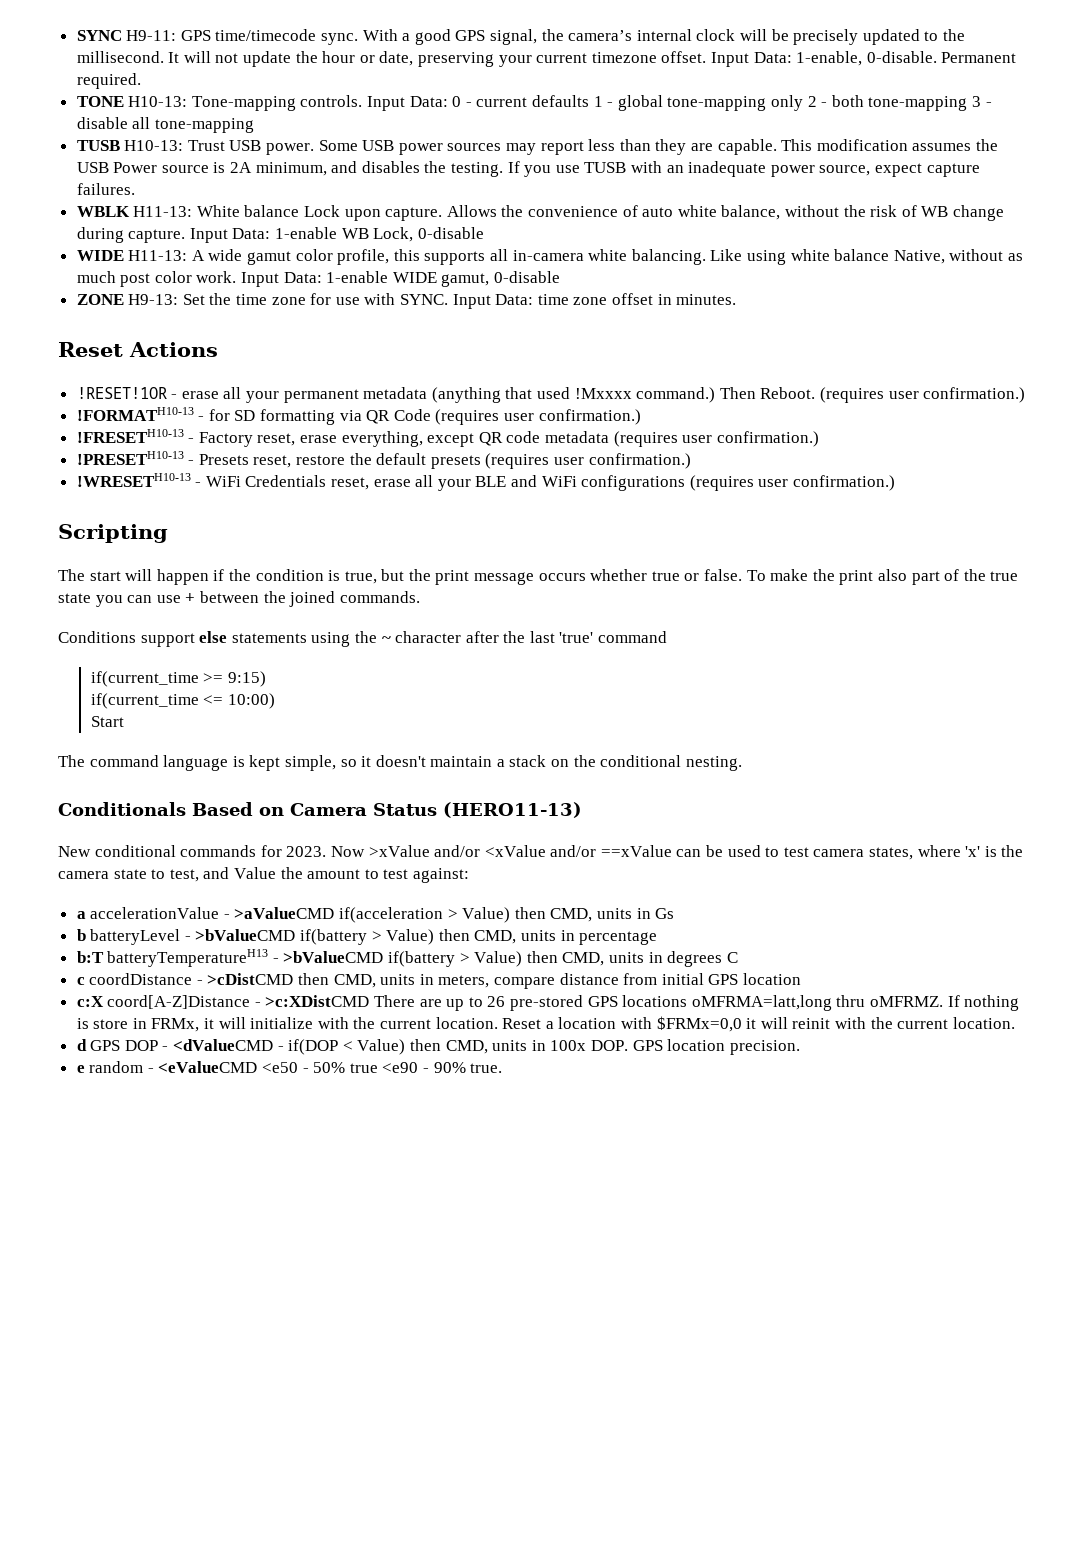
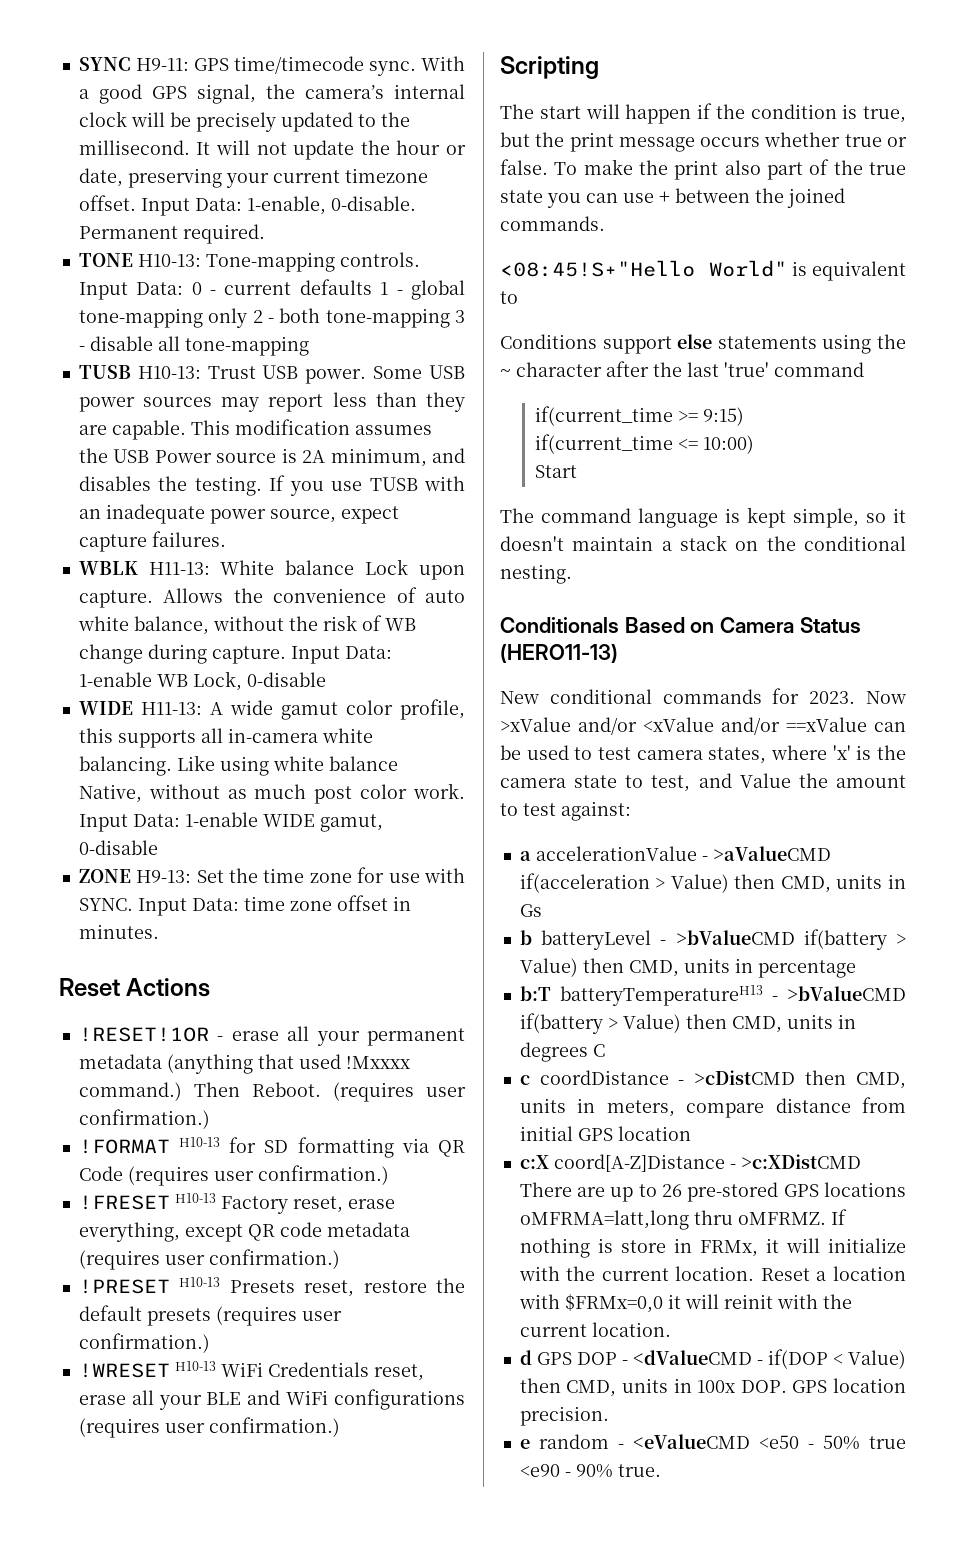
[76,407,205,421] !FORMATH10-13 - -> [78,1137,220,1154] !FORMAT H10-13
[76,429,195,443] !FRESETH10-13 - -> [78,1193,216,1210] !FRESET H10-13
[76,451,195,465] !PRESETH10-13 - -> [78,1277,221,1294] !PRESET H10-13
[76,473,202,487] !WRESETH10-13 - -> [78,1361,216,1378] !WRESET H10-13
(420, 597) none -> [500,260,906,281] [500,291,518,304] // <08:45!S+"Hello World" is equivalent to

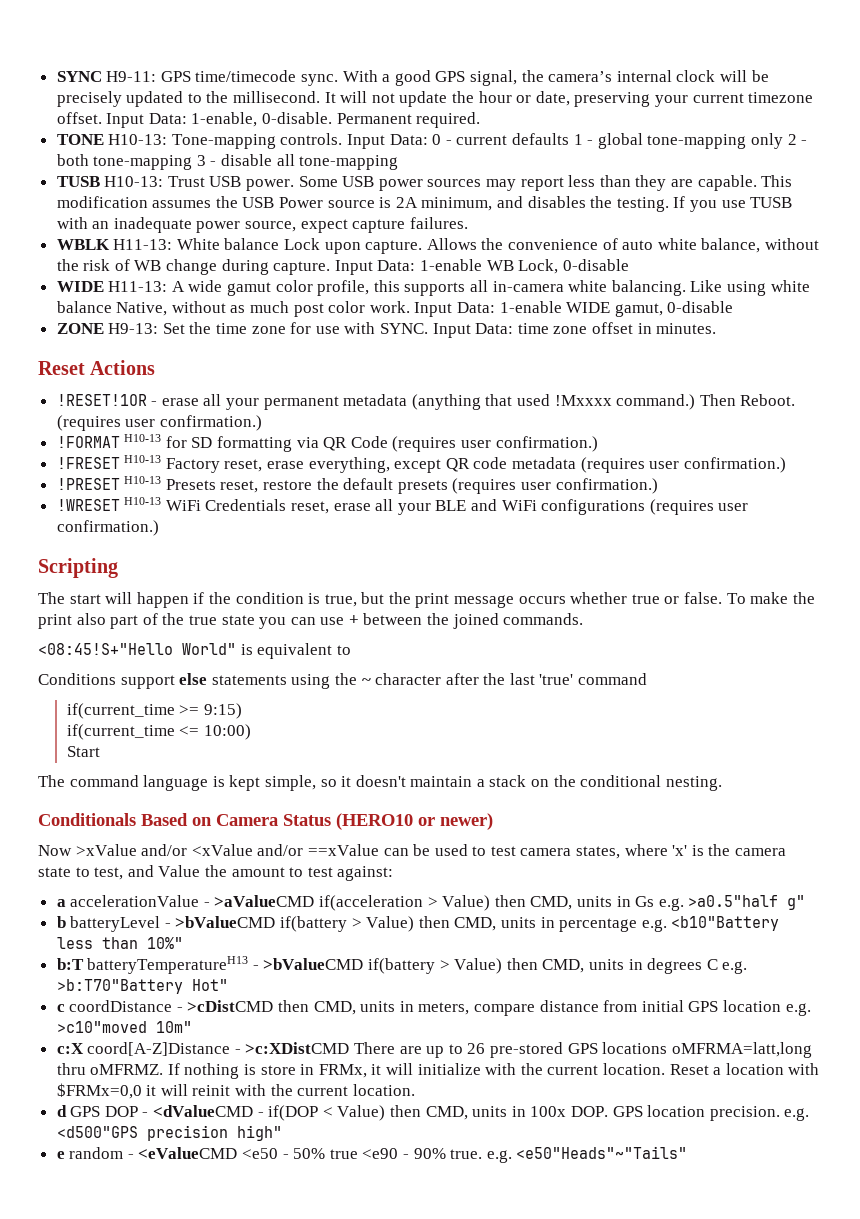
[500,643,618,663] [500,688,856,704] (HERO11-13) // New conditional commands for 2023. -> [336,813,493,830] (HERO10 or newer) //
(542, 910) none -> [658,895,806,911] e.g. >a0.5"half g"
(856, 969) none -> [641,916,780,932] [56,937,183,949] e.g. <b10"Battery less than 10%"
(605, 1050) none -> [722,961,748,974] [56,979,228,994] e.g. >b:T70"Battery Hot"
(691, 1133) none -> [785,1003,811,1016] [56,1021,192,1033] e.g. >c10"moved 10m"
(609, 1416) none -> [784,1108,810,1121] [56,1125,282,1141] e.g. <d500"GPS precision high"
(661, 1470) none -> [486,1146,688,1163] e.g. <e50"Heads"~"Tails"

